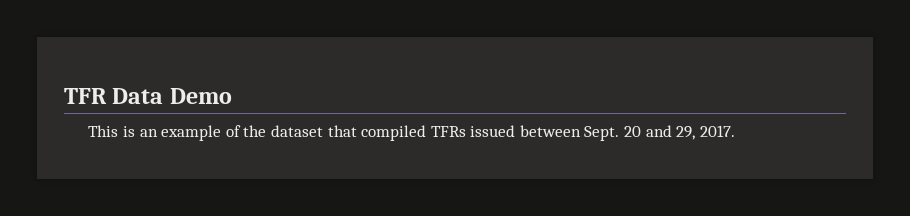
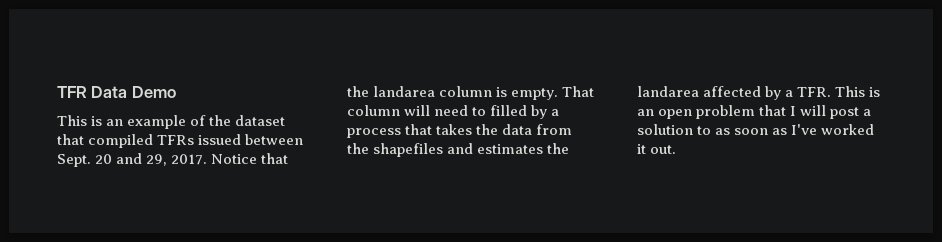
(735, 131) none -> [211,153,289,164] [347,86,595,100] [347,105,560,119] [347,124,573,138] [347,143,570,157] [637,86,881,100] [637,105,872,119] [637,124,875,135] [637,144,677,154] Notice that the landarea column is empty. That column will need to filled by a process that takes the data from the shapefiles and estimates the landarea affected by a TFR. This is an open problem that I will post a solution to as soon as I've worked it out.

